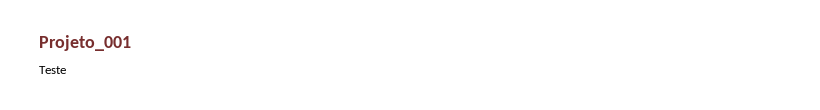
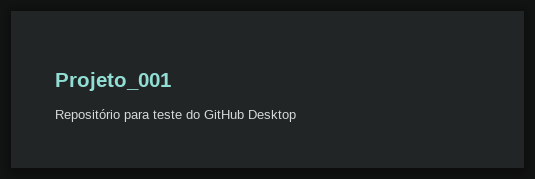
[39,66,66,74] Teste -> [55,109,296,122] Repositório para teste do GitHub Desktop

